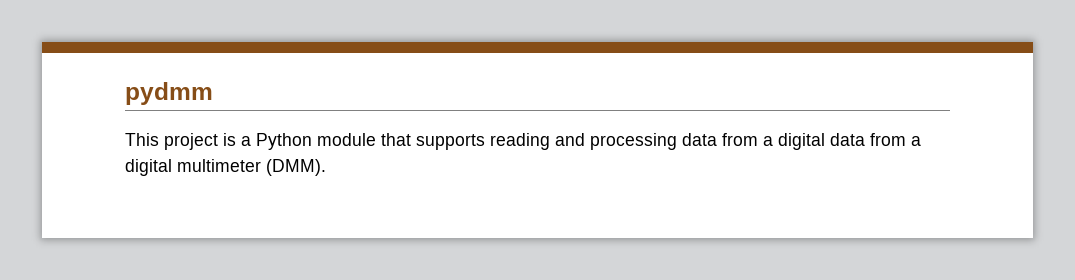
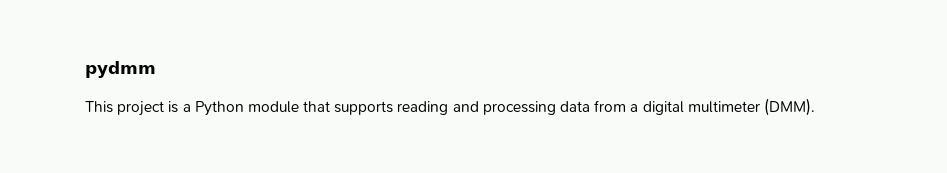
[830,133,921,146] [125,159,172,176] data from a digital -> (684, 108) none

